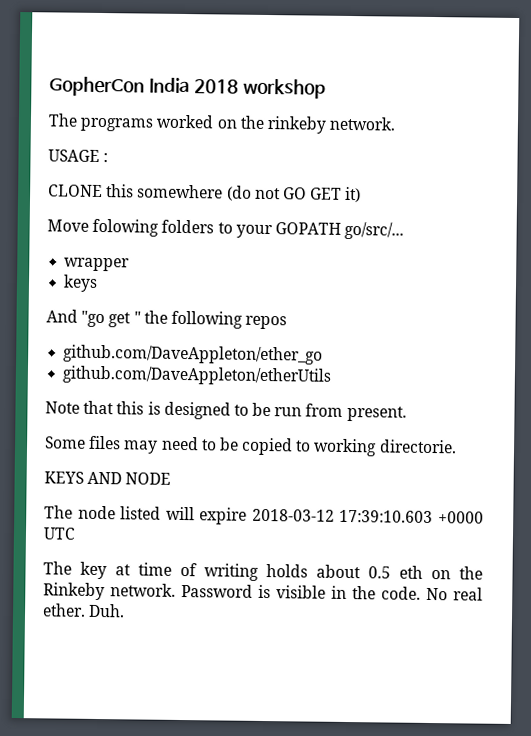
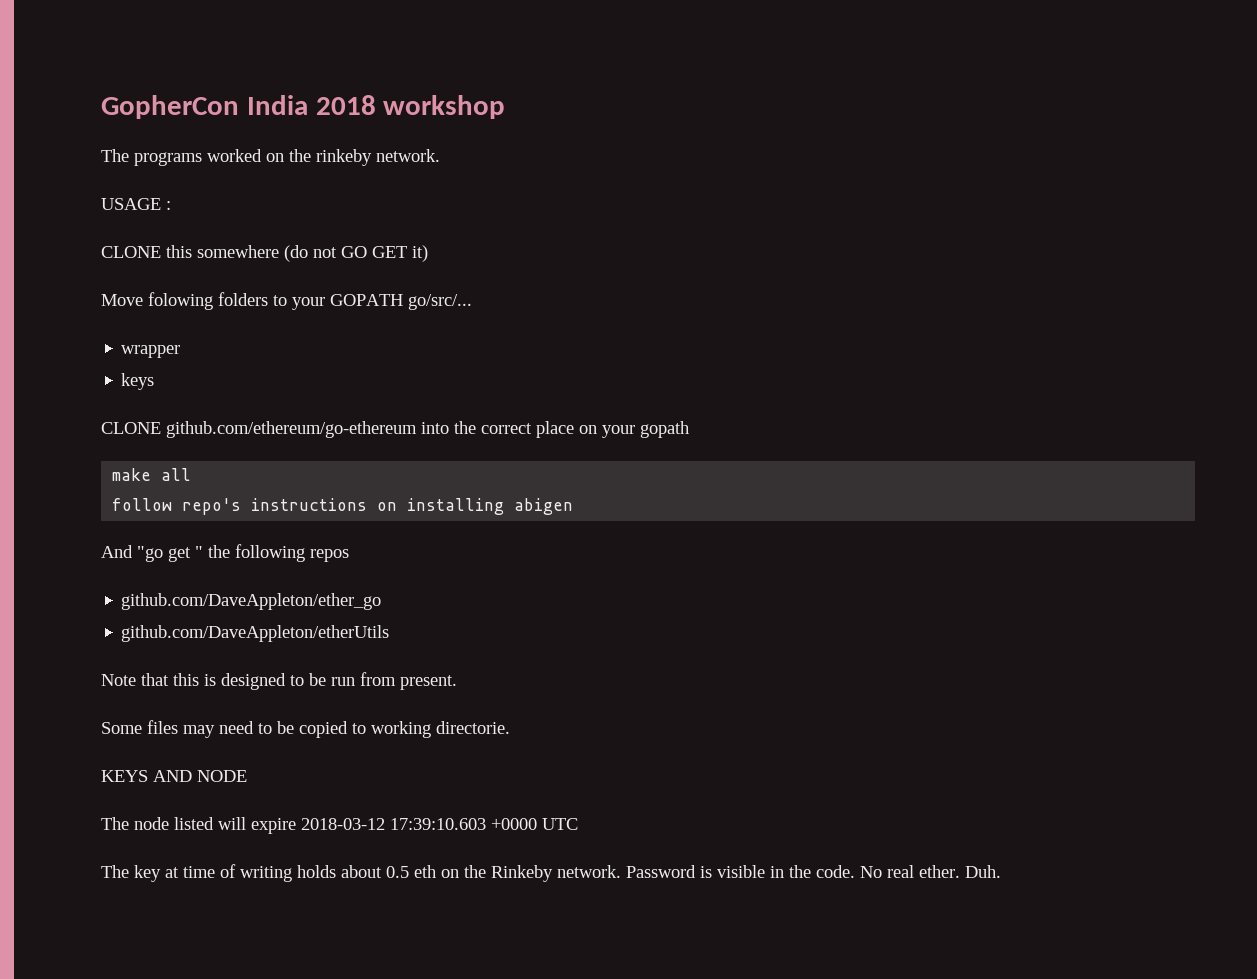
(99, 283) none -> [101,421,689,438] [112,468,192,481] [112,498,574,515] // CLONE github.com/ethereum/go-ethereum into the correct place on your gopath // make all // follow repo's instructions on installing abigen

